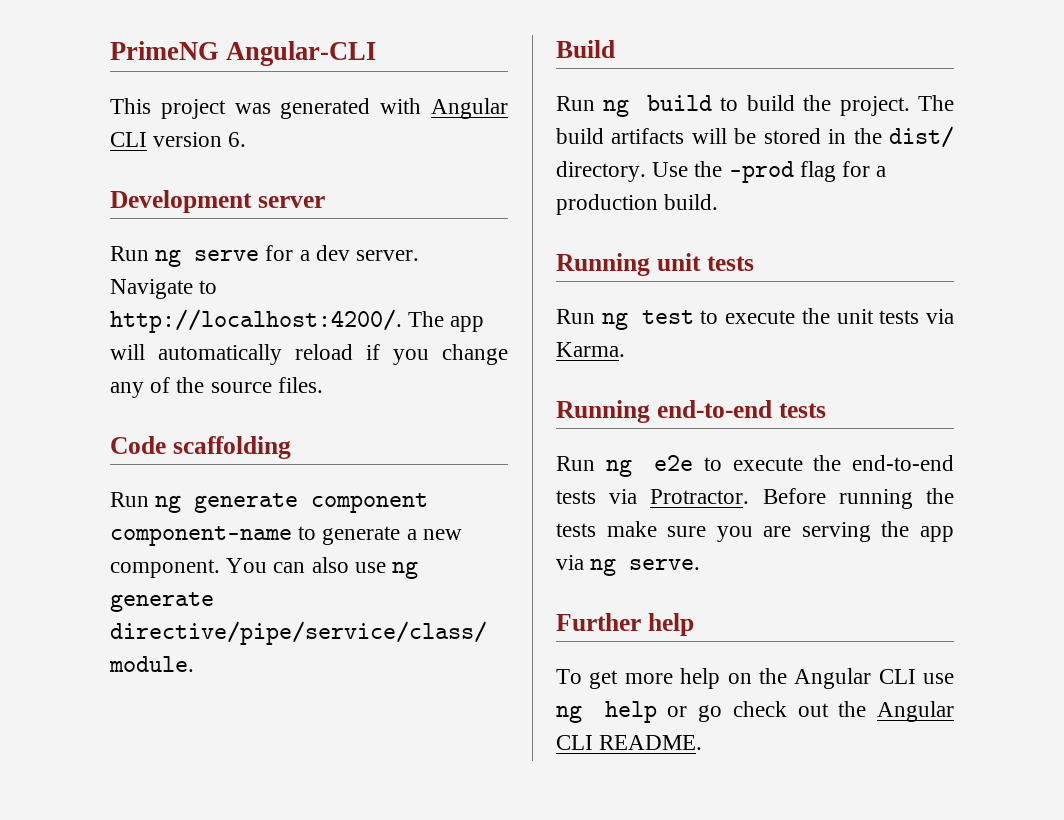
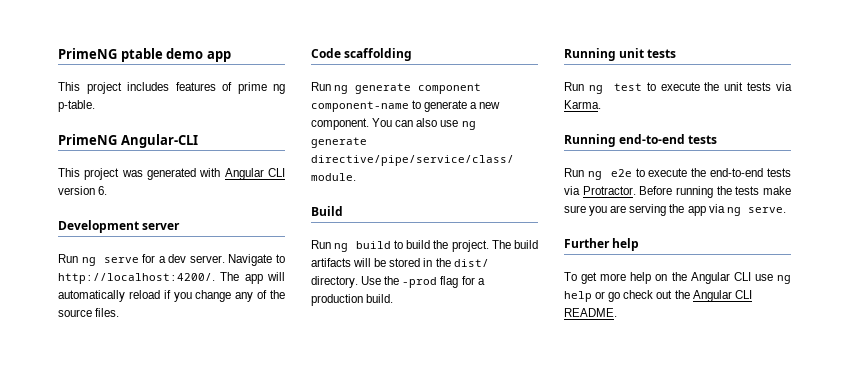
[110,41,219,60] PrimeNG -> [58,48,231,62] [58,82,285,94] [58,100,95,112] [58,134,117,145] PrimeNG ptable demo app // This project includes features of prime ng p-table. // PrimeNG

